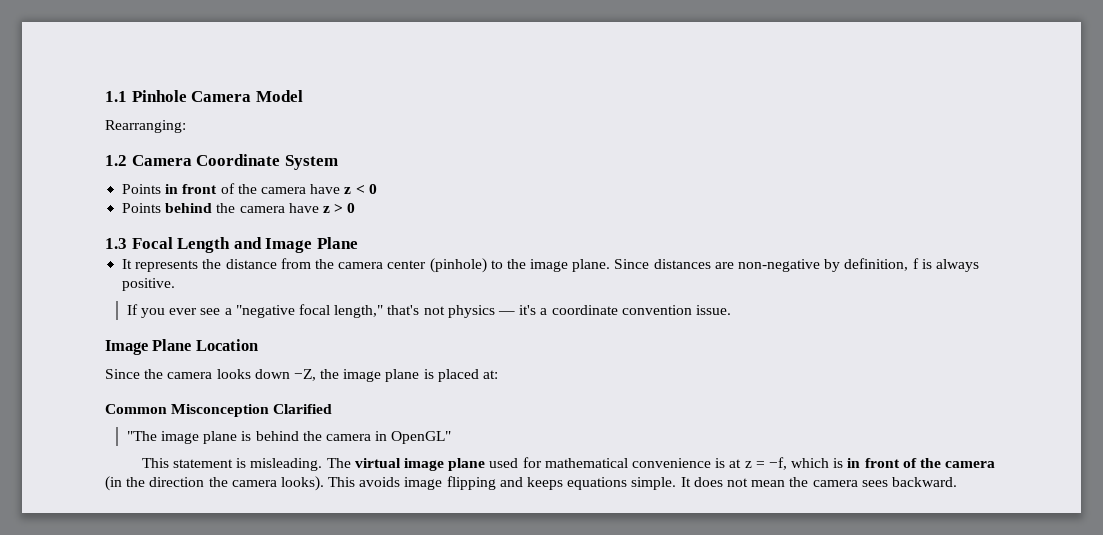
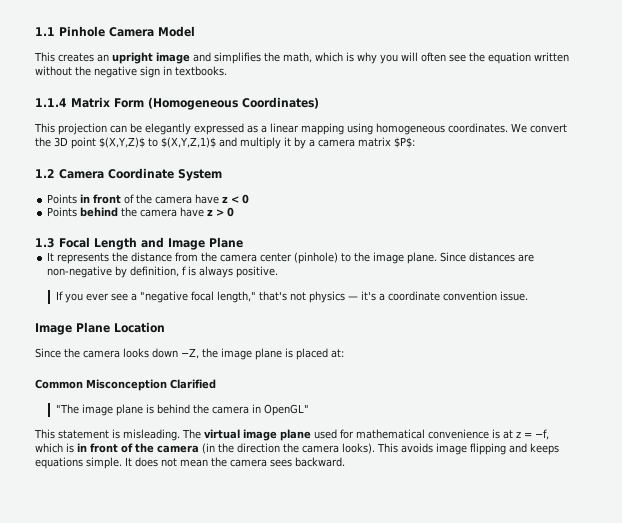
[105,120,186,133] Rearranging: -> [34,52,569,64] [35,66,227,78] [35,97,319,110] [34,123,567,135] [35,137,415,149] This creates an upright image and simplifies the math, which is why you will often see the equation written without the negative sign in textbooks. // 1.1.4 Matrix Form (Homogeneous Coordinates) // This projection can be elegantly expressed as a linear mapping using homogeneous coordinates. We convert the 3D point $(X,Y,Z)$ to $(X,Y,Z,1)$ and multiply it by a camera matrix $P$:

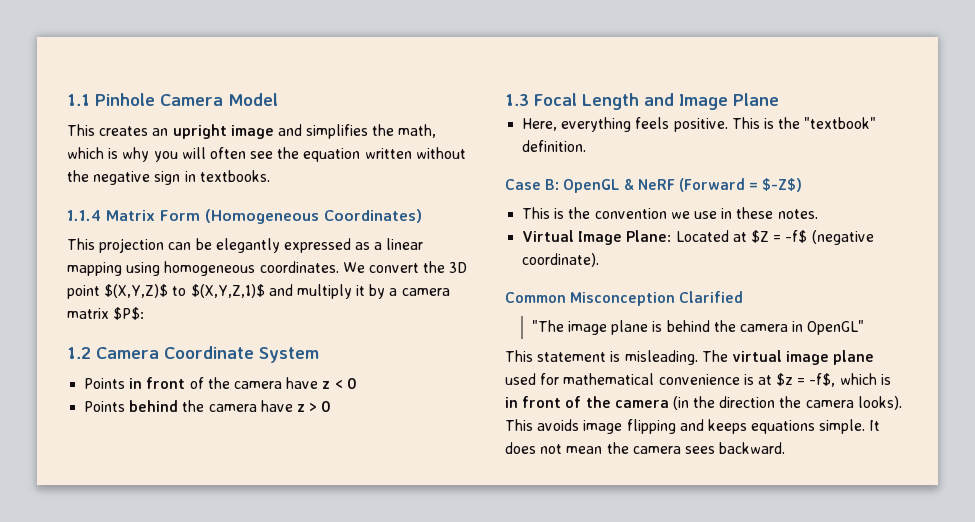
[47,252,535,264] [47,266,279,278] [55,291,528,303] [35,322,165,335] [35,348,344,360] It represents the distance from the camera center (pinhole) to the image plane. Since distances are non-negative by definition, f is always positive. // If you ever see a "negative focal length," that's not physics — it's a coordinate convention issue. // Image Plane Location // Since the camera looks down −Z, the image plane is placed at: -> [522,117,877,132] [522,140,587,152] [505,178,803,193] [522,207,818,219] [522,230,874,245] [522,253,600,267] Here, everything feels positive. This is the "textbook" definition. // Case B: OpenGL & NeRF (Forward = $-Z$) // This is the convention we use in these notes. // Virtual Image Plane: Located at $Z = -f$ (negative coordinate).
[516,429,549,440] z = −f, -> [776,373,836,387] $z = -f$,

